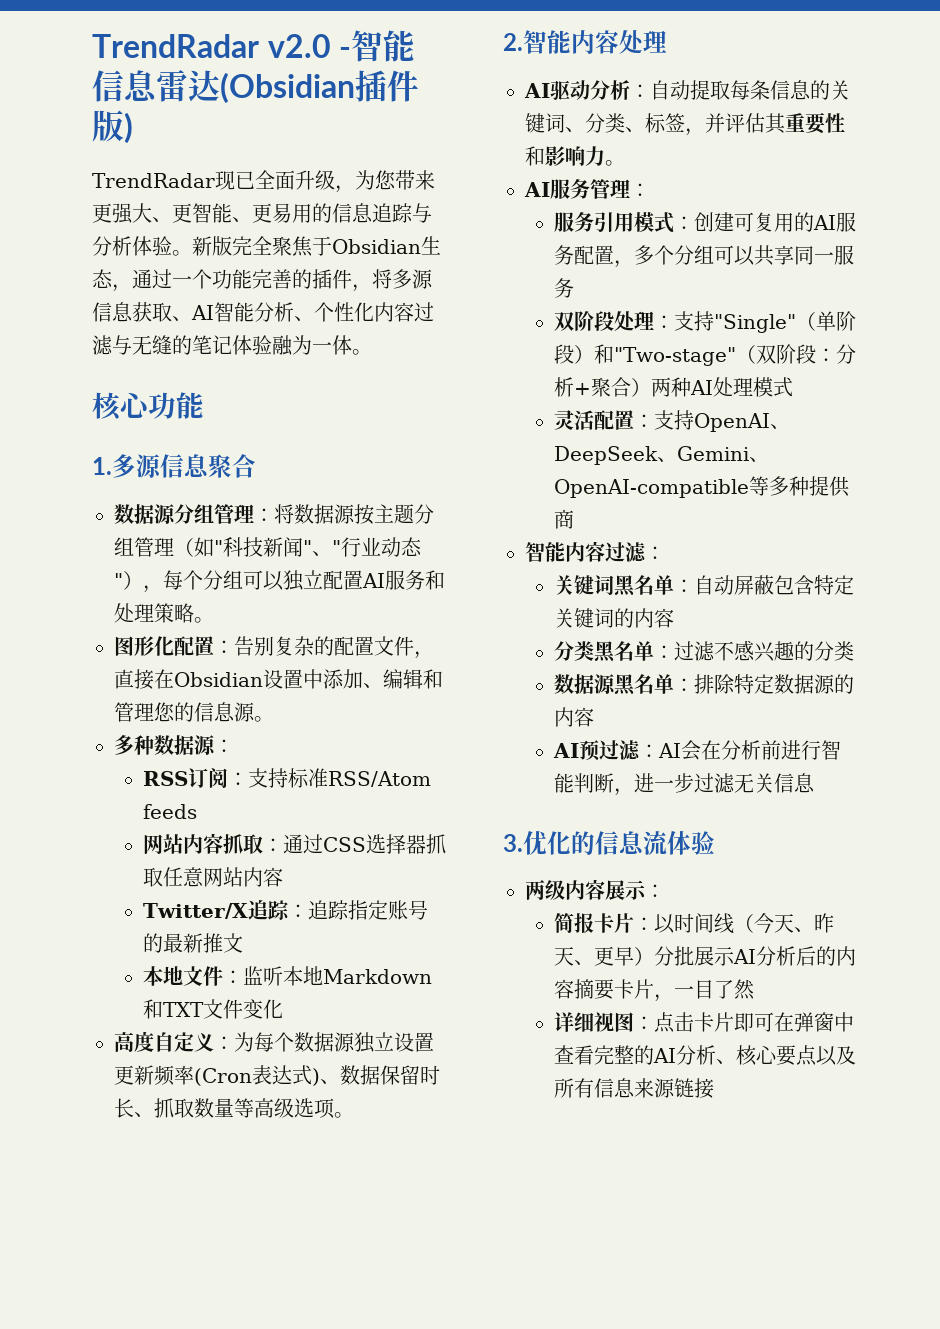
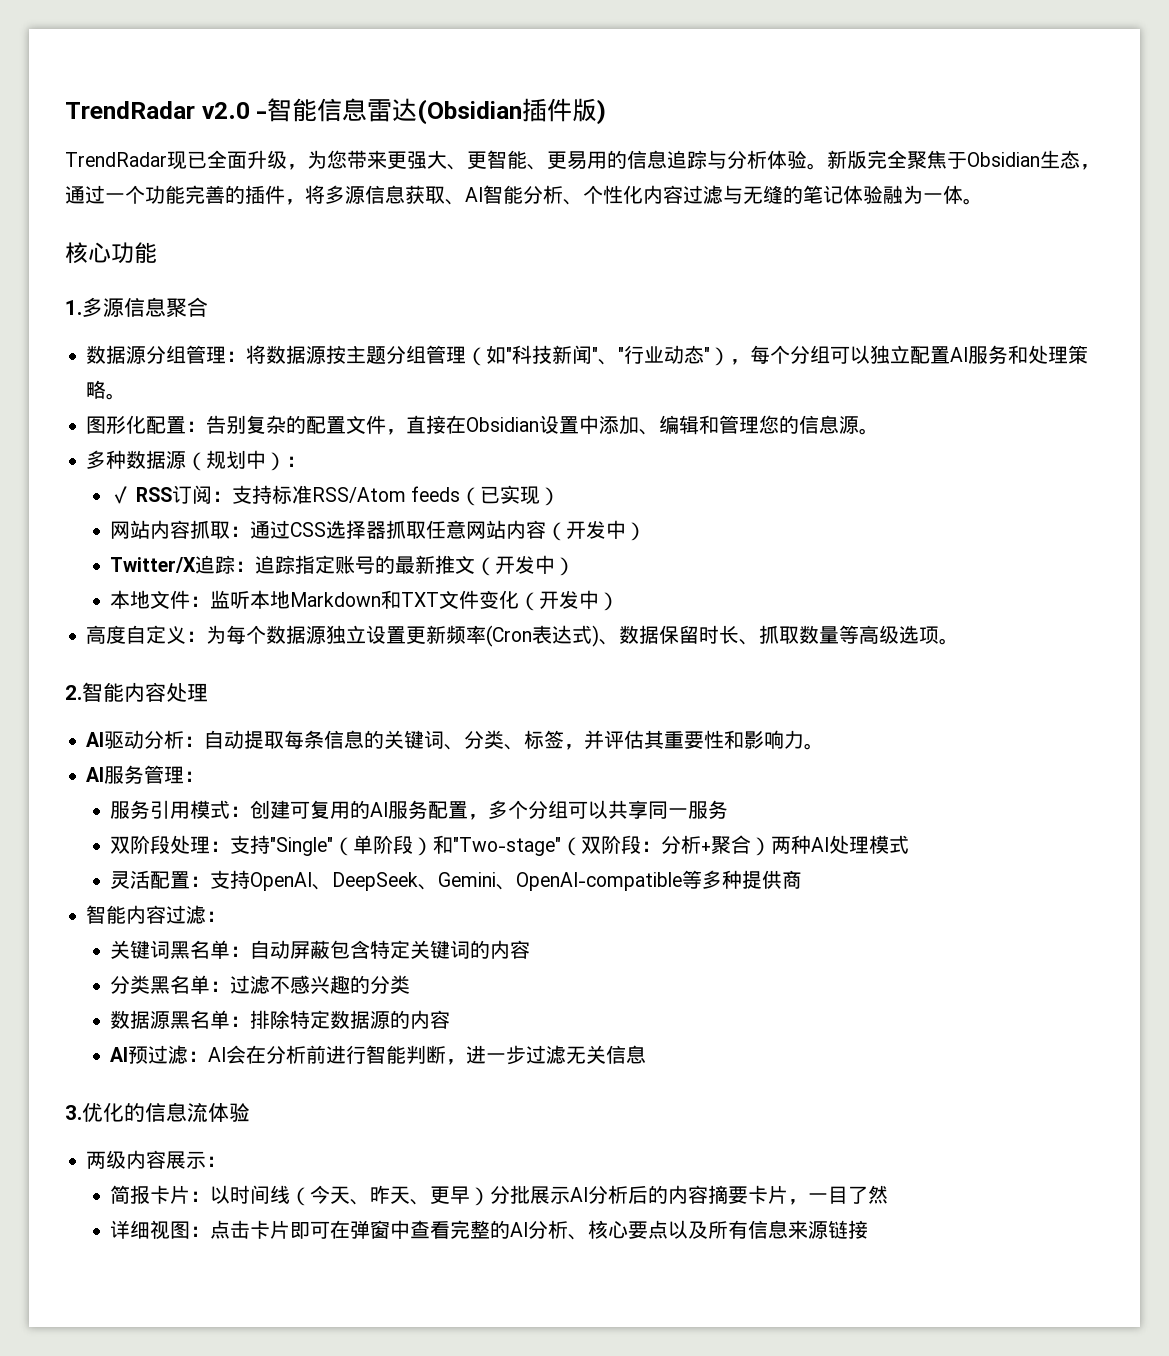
[214,739,234,753] ： // -> [186,450,307,471] [110,486,131,504] （规划中）： // ✓
(197, 811) none -> [459,485,560,506] （已实现）
(283, 877) none -> [546,520,647,541] （开发中）
(243, 943) none -> [475,555,576,576] （开发中）
(283, 1009) none -> [519,590,620,611] （开发中）

